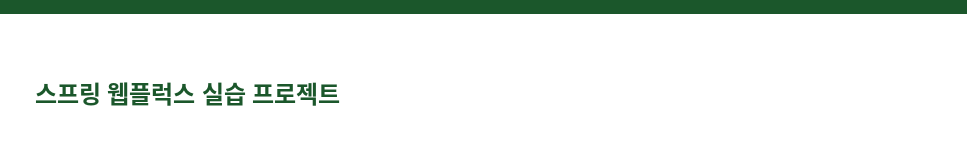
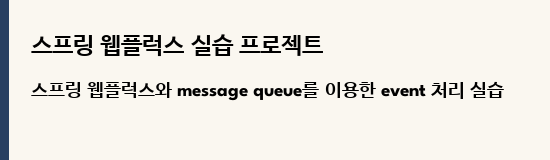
(341, 94) none -> [31,81,504,101] // 스프링 웹플럭스와 message queue를 이용한 event 처리 실습

